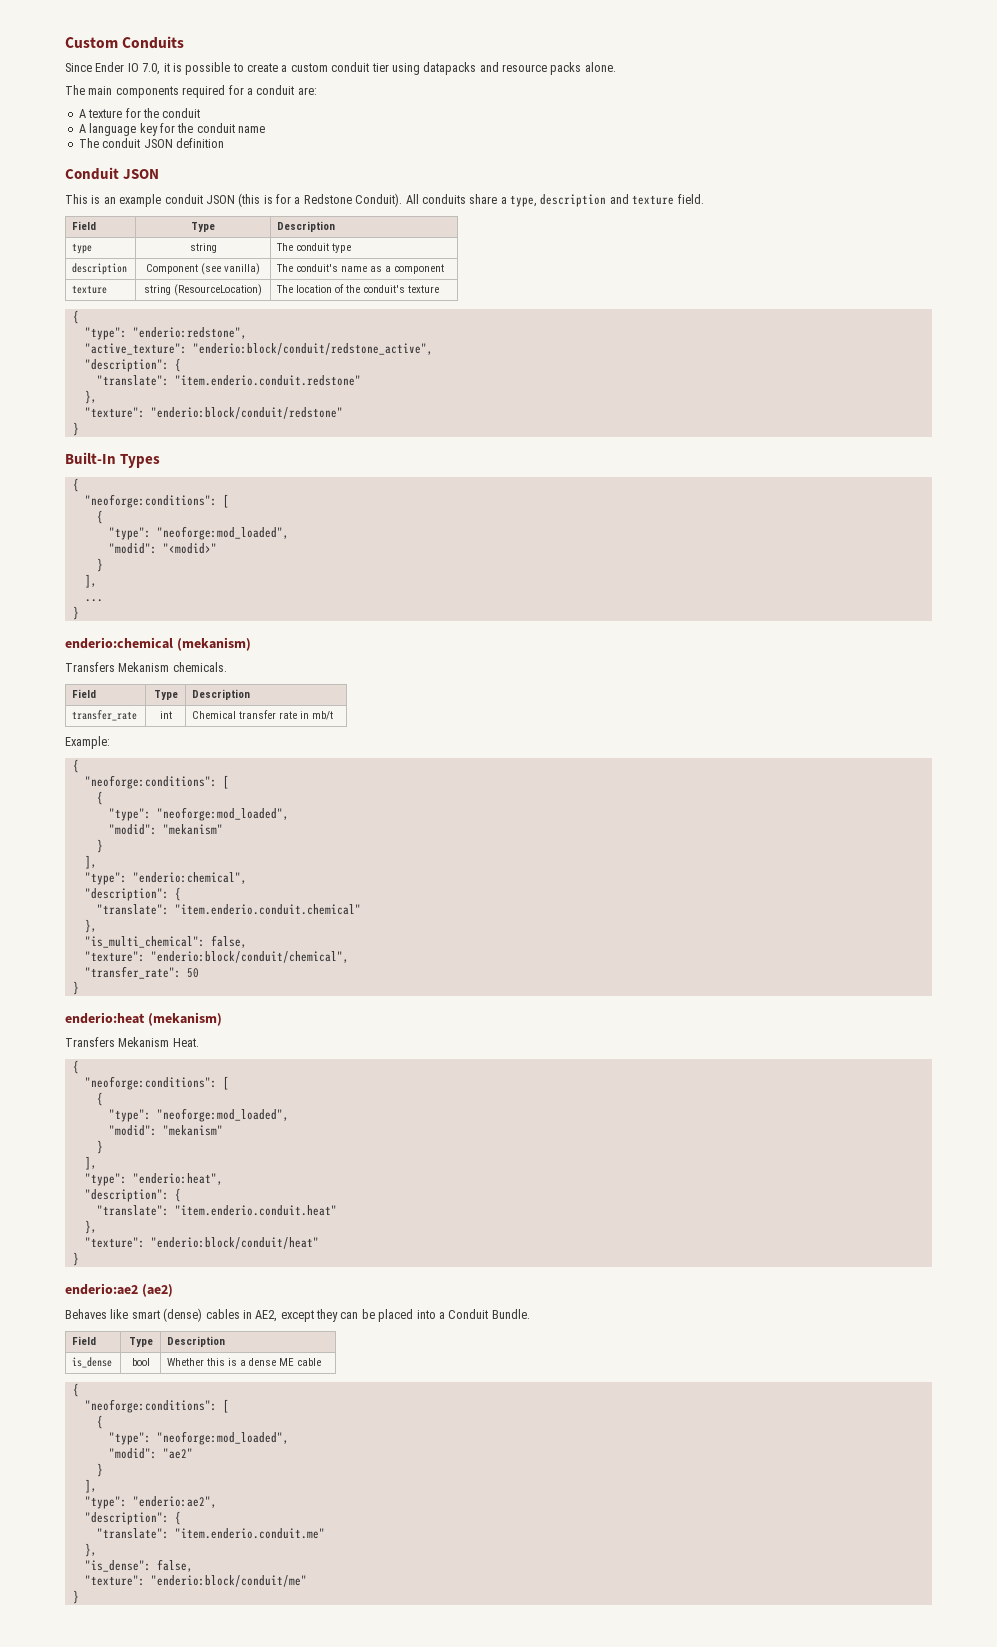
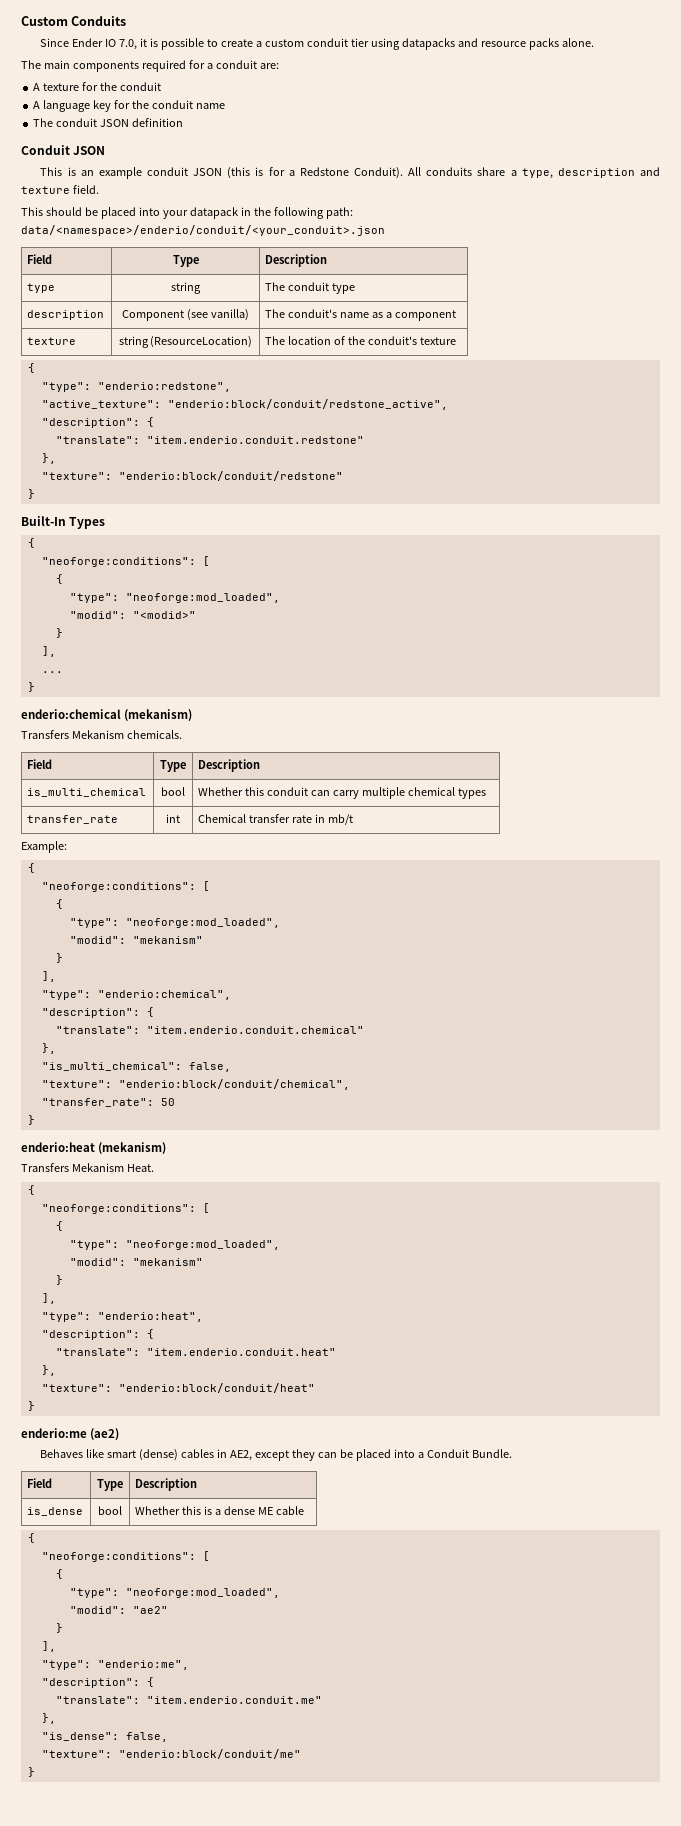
(704, 199) none -> [21,207,353,219] [21,225,385,236] // This should be placed into your datapack in the following path: data/<namespace>/enderio/conduit/<your_conduit>.json
(251, 694) none -> [27,788,147,797] [161,787,185,796] [198,787,486,799] // is_multi_chemical | bool | Whether this conduit can carry multiple chemical types
[65,1283,138,1295] enderio:ae2 -> [21,1428,87,1438] enderio:me
[132,1496,217,1508] "enderio:ae2", -> [97,1660,189,1670] "enderio:me",

